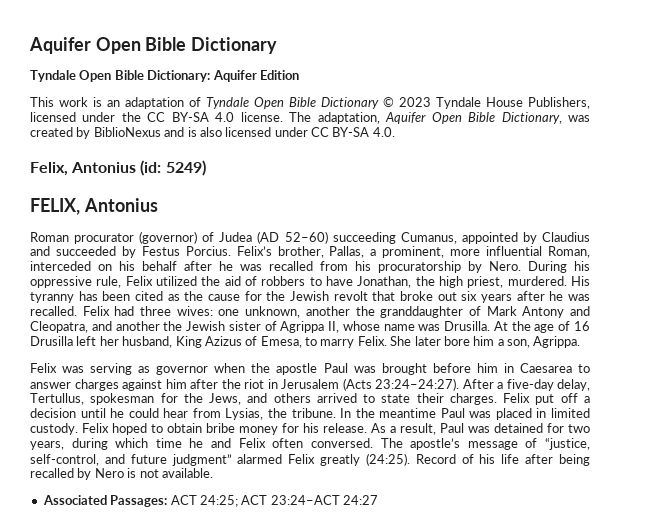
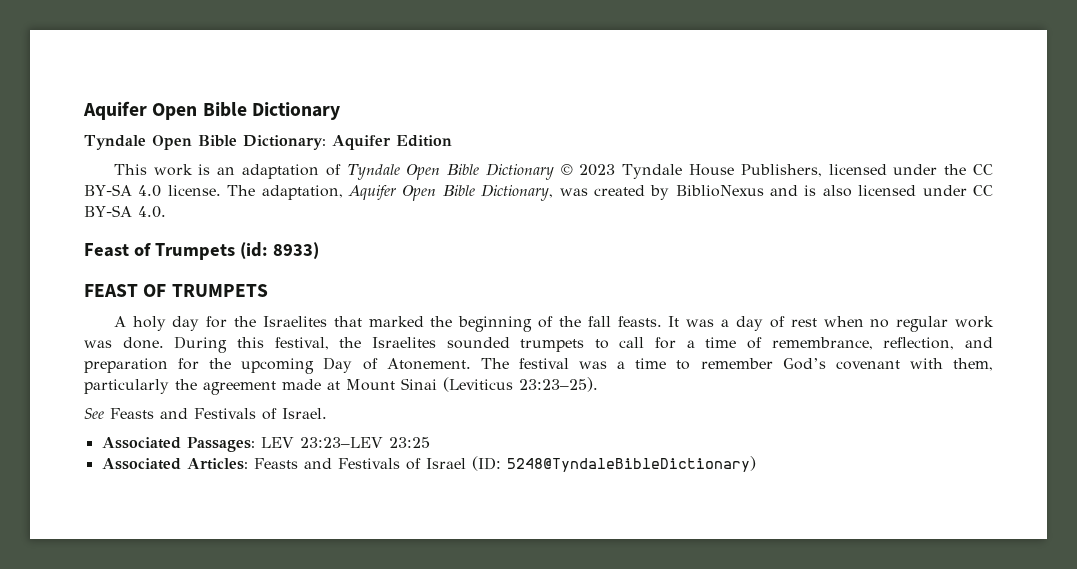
[30,160,206,176] [30,198,158,215] [30,231,590,244] [30,246,591,258] [30,261,590,273] [30,276,590,288] [30,291,590,303] [30,306,590,318] [30,321,590,333] [30,336,581,348] [30,363,590,375] [30,378,590,391] [30,393,590,405] [30,408,590,420] [30,423,590,435] [30,438,591,450] [30,453,591,466] [30,468,213,480] [42,495,378,507] Felix, Antonius (id: 5249) // FELIX, Antonius // Roman procurator (governor) of Judea (AD 52–60) succeeding Cumanus, appointed by Claudius and succeeded by Festus Porcius. Felix’s brother, Pallas, a prominent, more influential Roman, interceded on his behalf after he was recalled from his procuratorship by Nero. During his oppressive rule, Felix utilized the aid of robbers to have Jonathan, the high priest, murdered. His tyranny has been cited as the cause for the Jewish revolt that broke out six years after he was recalled. Felix had three wives: one unknown, another the granddaughter of Mark Antony and Cleopatra, and another the Jewish sister of Agrippa II, whose name was Drusilla. At the age of 16 Drusilla left her husband, King Azizus of Emesa, to marry Felix. She later bore him a son, Agrippa. // Felix was serving as governor when the apostle Paul was brought before him in Caesarea to answer charges against him after the riot in Jerusalem (Acts 23:24–24:27). After a five-day delay, Tertullus, spokesman for the Jews, and others arrived to state their charges. Felix put off a decision until he could hear from Lysias, the tribune. In the meantime Paul was placed in limited custody. Felix hoped to obtain bribe money for his release. As a result, Paul was detained for two years, during which time he and Felix often conversed. The apostle’s message of “justice, self-control, and future judgment” alarmed Felix greatly (24:25). Record of his life after being recalled by Nero is not available. // Associated Passages: ACT 24:25; ACT 23:24–ACT 24:27 -> [84,242,319,260] [84,284,268,297] [113,316,994,332] [84,336,993,353] [84,357,994,374] [84,377,598,395] [84,408,327,420] [101,437,430,452] [101,456,756,472] Feast of Trumpets (id: 8933) // FEAST OF TRUMPETS // A holy day for the Israelites that marked the beginning of the fall feasts. It was a day of rest when no regular work was done. During this festival, the Israelites sounded trumpets to call for a time of remembrance, reflection, and preparation for the upcoming Day of Atonement. The festival was a time to remember God’s covenant with them, particularly the agreement made at Mount Sinai (Leviticus 23:23–25). // See Feasts and Festivals of Israel. // Associated Passages: LEV 23:23–LEV 23:25 // Associated Articles: Feasts and Festivals of Israel (ID: 5248@TyndaleBibleDictionary)

